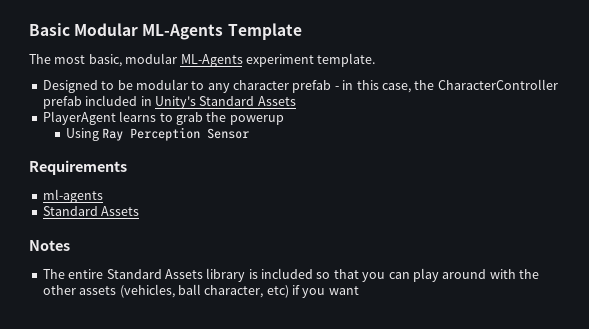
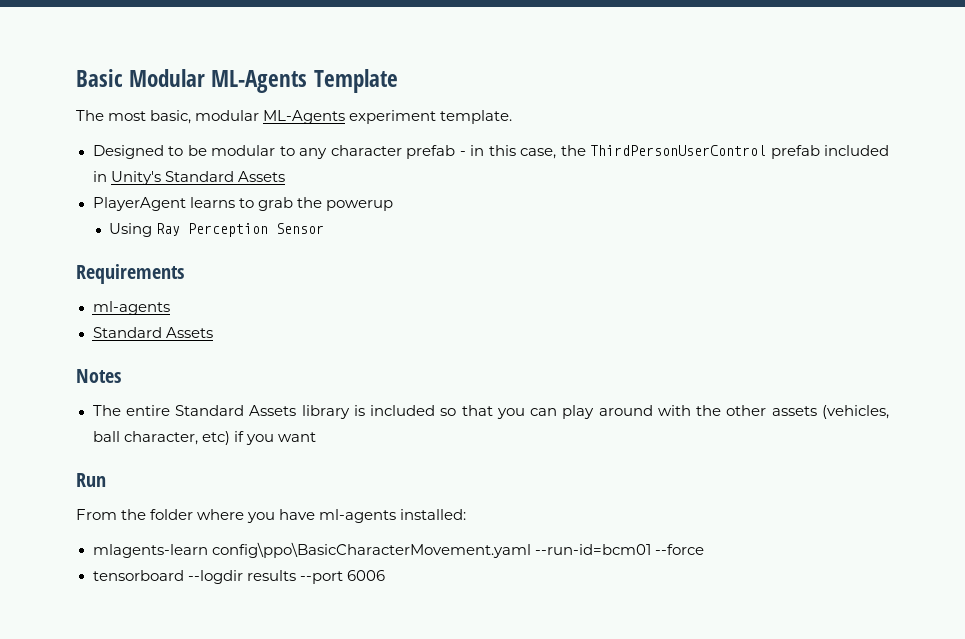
[437,79,558,90] CharacterController -> [590,145,766,156] ThirdPersonUserControl
(359, 290) none -> [76,473,106,487] [76,509,467,523] [92,542,704,558] [92,570,385,584] // Run // From the folder where you have ml-agents installed: // mlagents-learn config\ppo\BasicCharacterMovement.yaml --run-id=bcm01 --force // tensorboard --logdir results --port 6006

